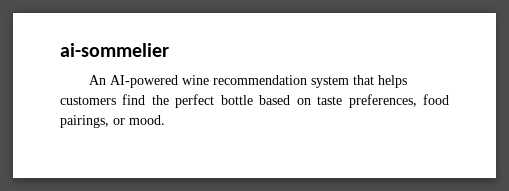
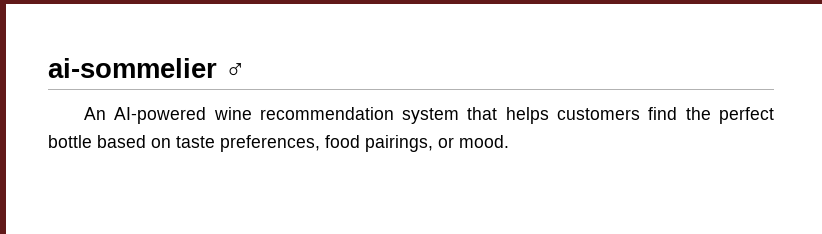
(169, 50) none -> [225,63,246,78] ♂

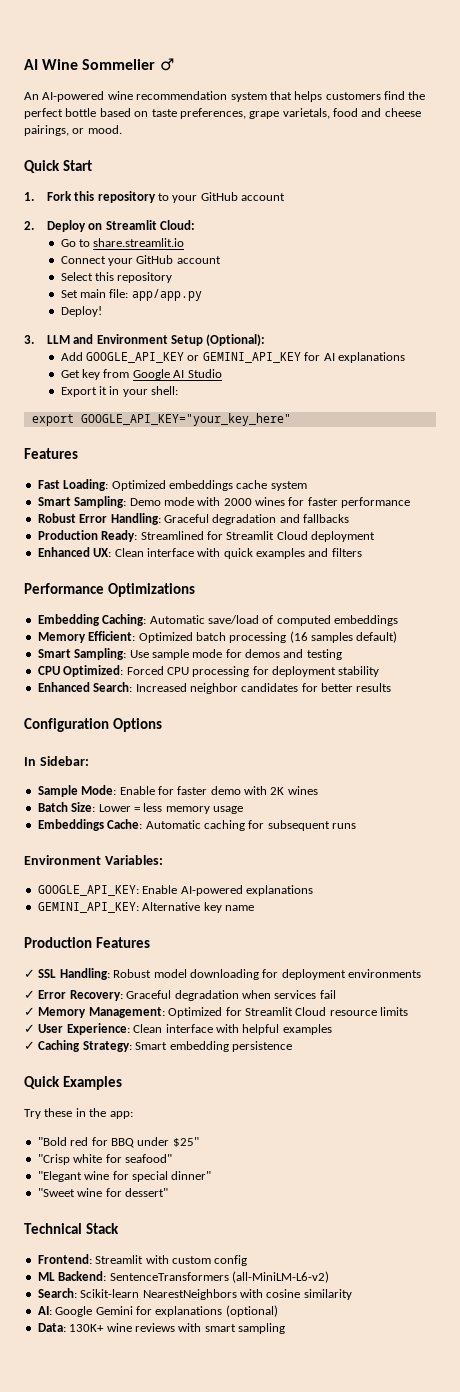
[48,58,217,78] ai-sommelier -> [24,59,156,70] AI Wine Sommelier
[325,135,509,152] food pairings, or mood. -> [249,108,421,119] [24,125,122,136] [24,160,92,173] [24,191,286,203] [24,220,196,232] [60,238,185,247] [60,255,221,266] [60,272,173,283] [60,289,202,301] [60,306,102,317] [24,334,266,346] [60,352,405,363] [60,369,222,380] [60,386,179,397] [31,413,291,426] [24,448,78,459] [37,479,307,491] [37,496,411,508] [37,513,349,525] [37,530,375,542] [37,547,362,559] [24,583,195,597] [37,614,398,626] [37,631,398,643] [37,648,342,660] [37,665,380,677] [37,682,392,694] [24,718,162,732] [24,756,89,766] [37,785,318,797] [37,802,243,814] [37,819,356,831] [24,855,163,865] [37,885,313,896] [37,902,254,913] [24,937,150,948] [24,968,421,980] [24,990,336,1001] [24,1007,408,1018] [24,1023,332,1035] [24,1040,292,1052] [24,1076,122,1090] [24,1108,133,1119] [37,1137,199,1148] [37,1154,172,1165] [37,1171,212,1182] [37,1188,168,1197] [24,1223,119,1234] [37,1254,248,1266] [37,1271,329,1283] [37,1288,352,1300] [37,1305,278,1317] [37,1323,285,1334] grape varietals, food and cheese pairings, or mood. // Quick Start // 1. Fork this repository to your GitHub account // 2. Deploy on Streamlit Cloud: // Go to share.streamlit.io // Connect your GitHub account // Select this repository // Set main file: app/app.py // Deploy! // 3. LLM and Environment Setup (Optional): // Add GOOGLE_API_KEY or GEMINI_API_KEY for AI explanations // Get key from Google AI Studio // Export it in your shell: // export GOOGLE_API_KEY="your_key_here" // Features // Fast Loading: Optimized embeddings cache system // Smart Sampling: Demo mode with 2000 wines for faster performance // Robust Error Handling: Graceful degradation and fallbacks // Production Ready: Streamlined for Streamlit Cloud deployment // Enhanced UX: Clean interface with quick examples and filters // Performance Optimizations // Embedding Caching: Automatic save/load of computed embeddings // Memory Efficient: Optimized batch processing (16 samples default) // Smart Sampling: Use sample mode for demos and testing // CPU Optimized: Forced CPU processing for deployment stability // Enhanced Search: Increased neighbor candidates for better results // Configuration Options // In Sidebar: // Sample Mode: Enable for faster demo with 2K wines // Batch Size: Lower = less memory usage // Embeddings Cache: Automatic caching for subsequent runs // Environment Variables: // GOOGLE_API_KEY: Enable AI-powered explanations // GEMINI_API_KEY: Alternative key name // Production Features // ✓ SSL Handling: Robust model downloading for deployment environments // ✓ Error Recovery: Graceful degradation when services fail // ✓ Memory Management: Optimized for Streamlit Cloud resource limits // ✓ User Experience: Clean interface with helpful examples // ✓ Caching Strategy: Smart embedding persistence // Quick Examples // Try these in the app: // "Bold red for BBQ under $25" // "Crisp white for seafood" // "Elegant wine for special dinner" // "Sweet wine for dessert" // Technical Stack // Frontend: Streamlit with custom config // ML Backend: SentenceTransformers (all-MiniLM-L6-v2) // Search: Scikit-learn NearestNeighbors with cosine similarity // AI: Google Gemini for explanations (optional) // Data: 130K+ wine reviews with smart sampling

